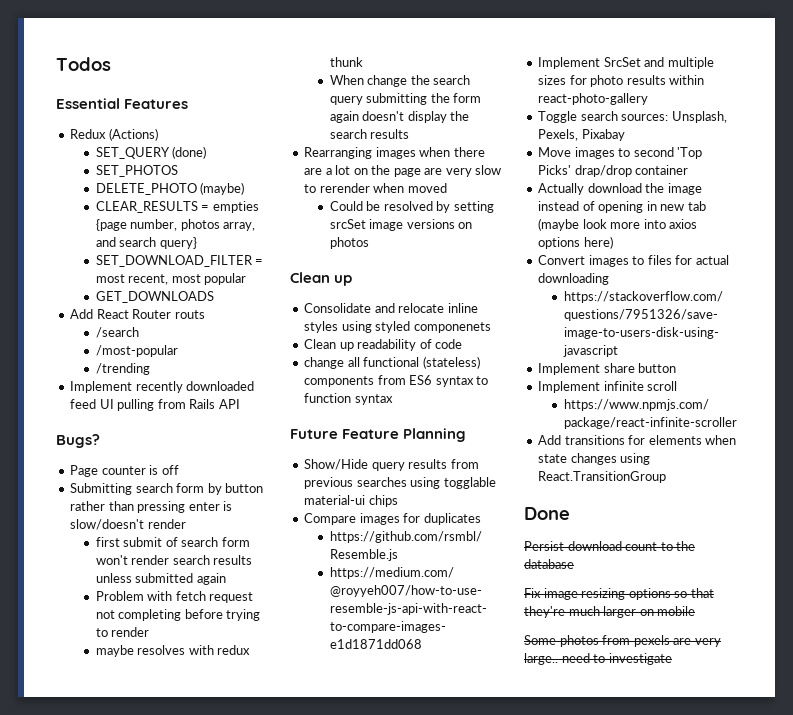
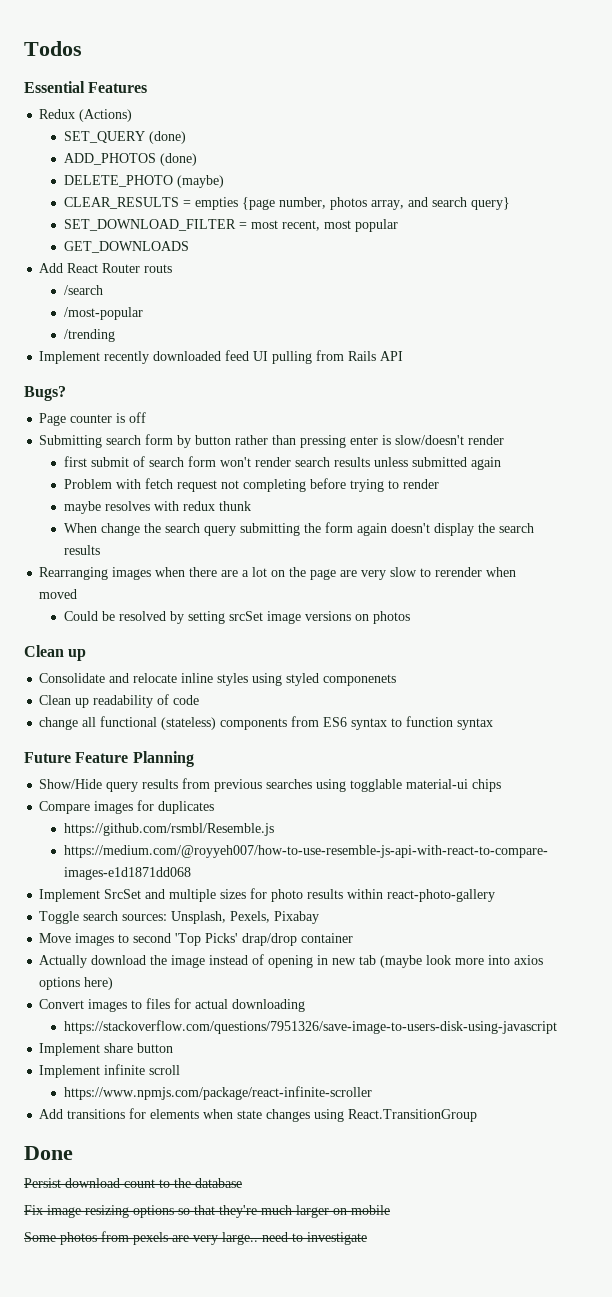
[95,165,178,177] SET_PHOTOS -> [63,153,197,166] ADD_PHOTOS (done)

